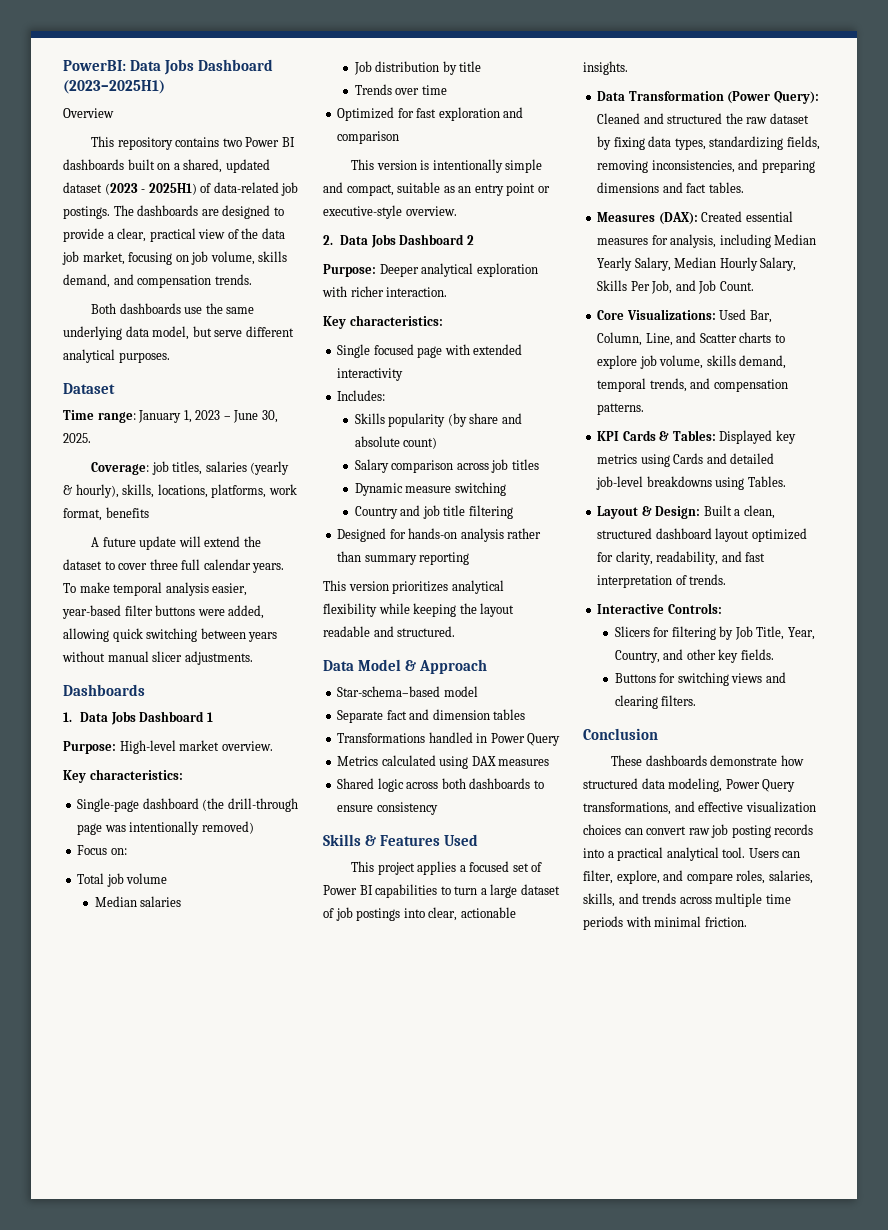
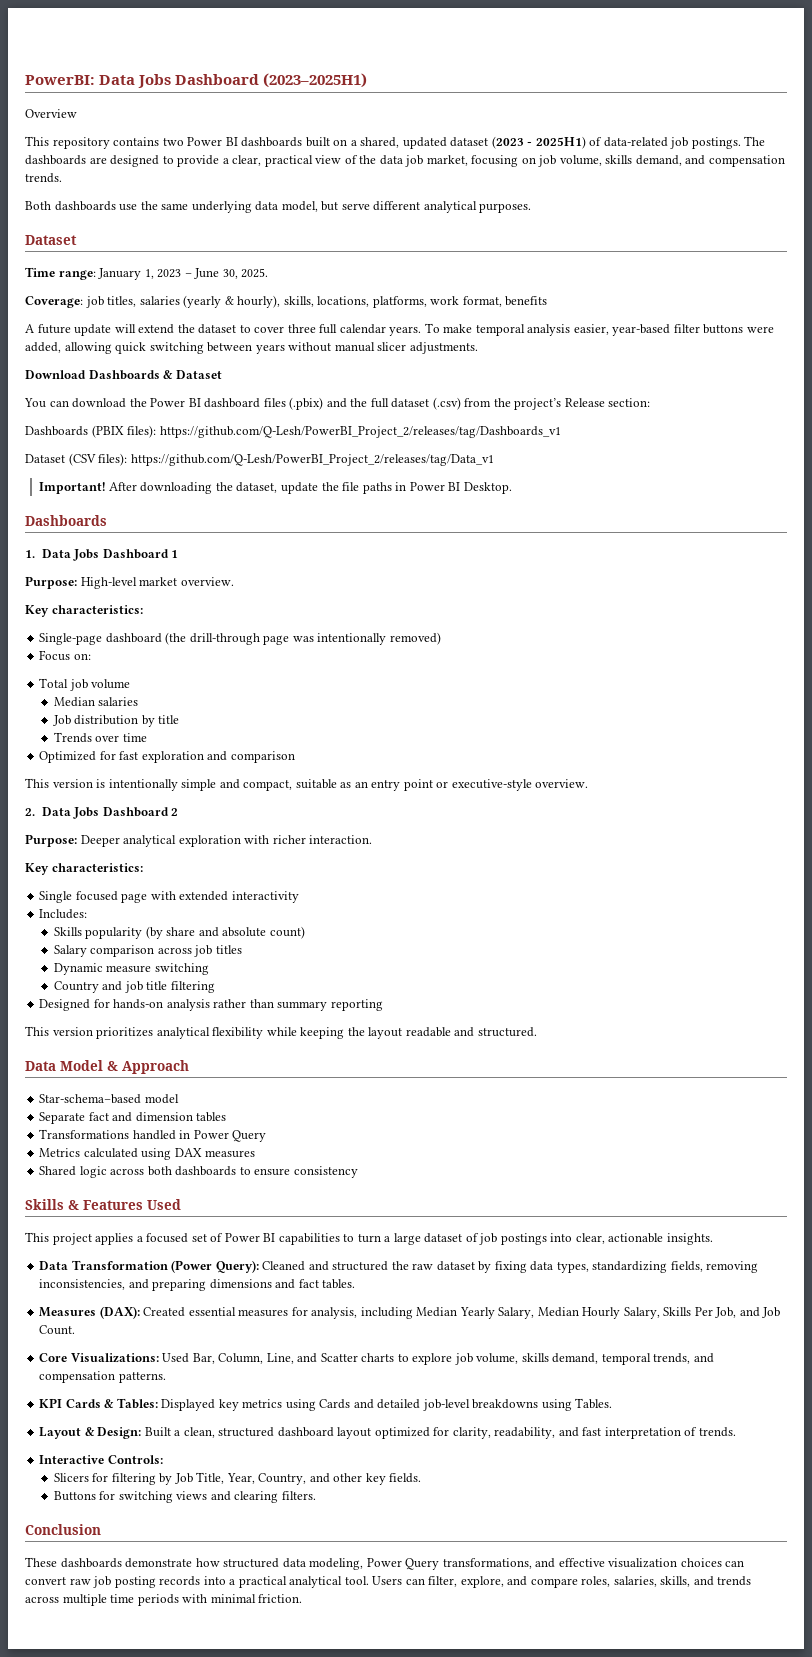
(253, 658) none -> [25,370,222,380] [24,397,651,410] [25,425,561,438] [25,453,494,466] [39,482,512,494] // Download Dashboards & Dataset // You can download the Power BI dashboard files (.pbix) and the full dataset (.csv) from the project’s Release section: // Dashboards (PBIX files): https://github.com/Q-Lesh/PowerBI_Project_2/releases/tag/Dashboards_v1 // Dataset (CSV files): https://github.com/Q-Lesh/PowerBI_Project_2/releases/tag/Data_v1 // Important! After downloading the dataset, update the file paths in Power BI Desktop.

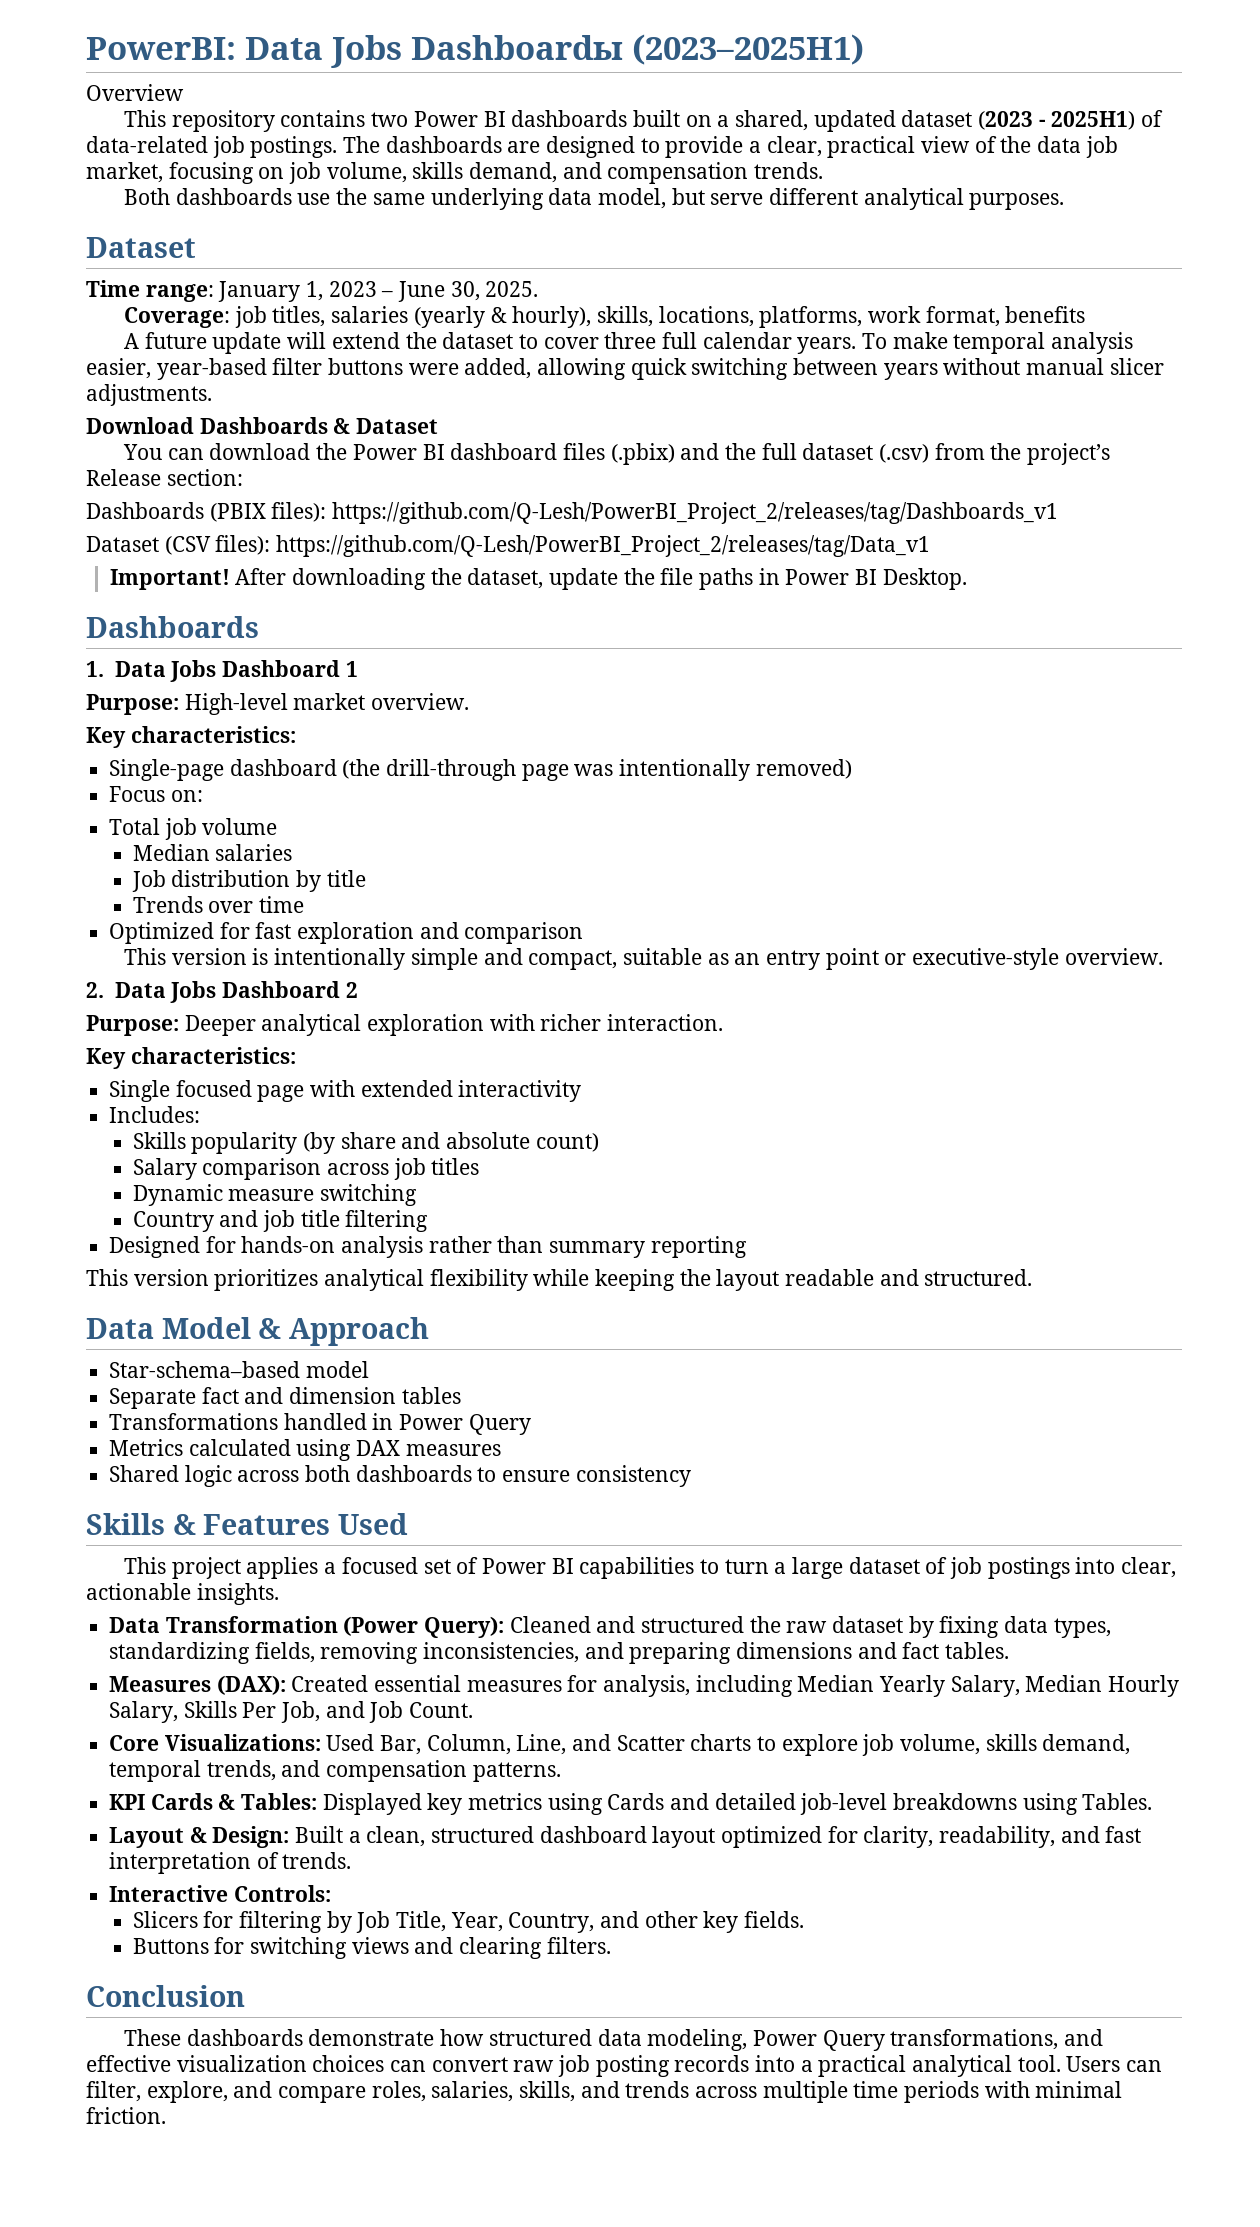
[175,74,260,85] Dashboard -> [411,35,623,60] Dashboardы

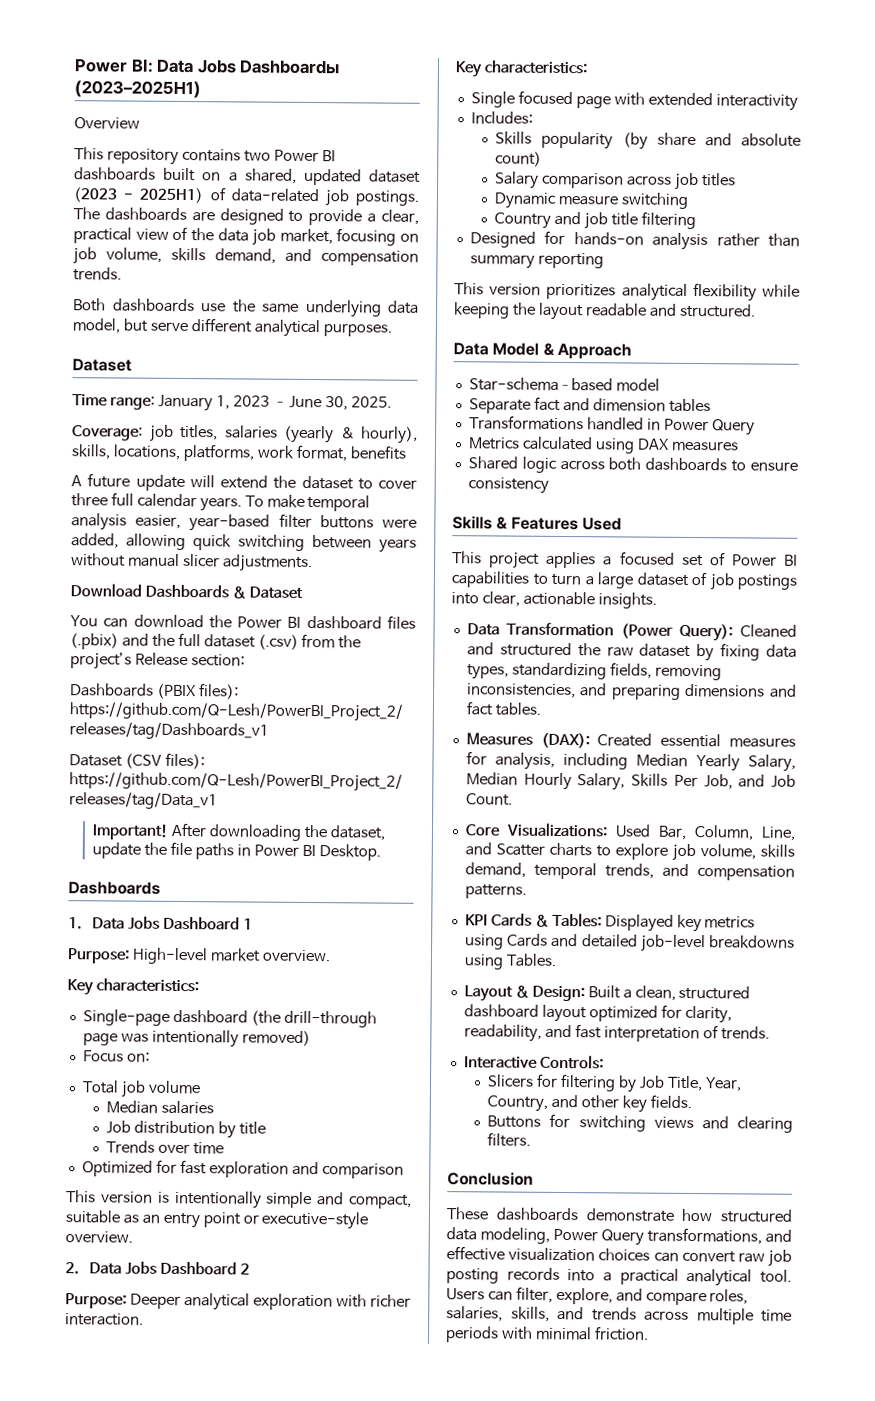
[86,37,236,60] PowerBI: -> [74,58,154,73] Power BI:

